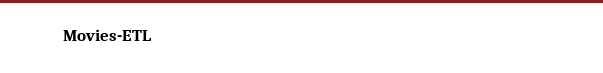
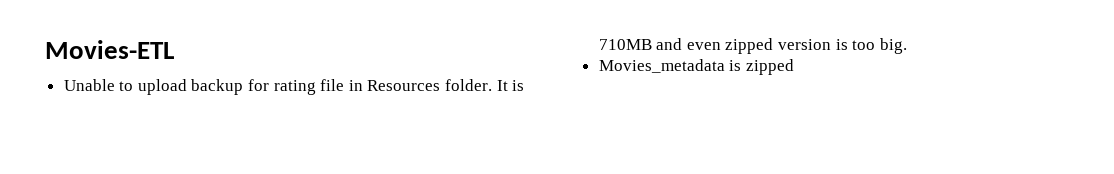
(152, 35) none -> [63,79,525,95] [598,38,907,54] [598,59,794,75] // Unable to upload backup for rating file in Resources folder. It is 710MB and even zipped version is too big. // Movies_metadata is zipped

